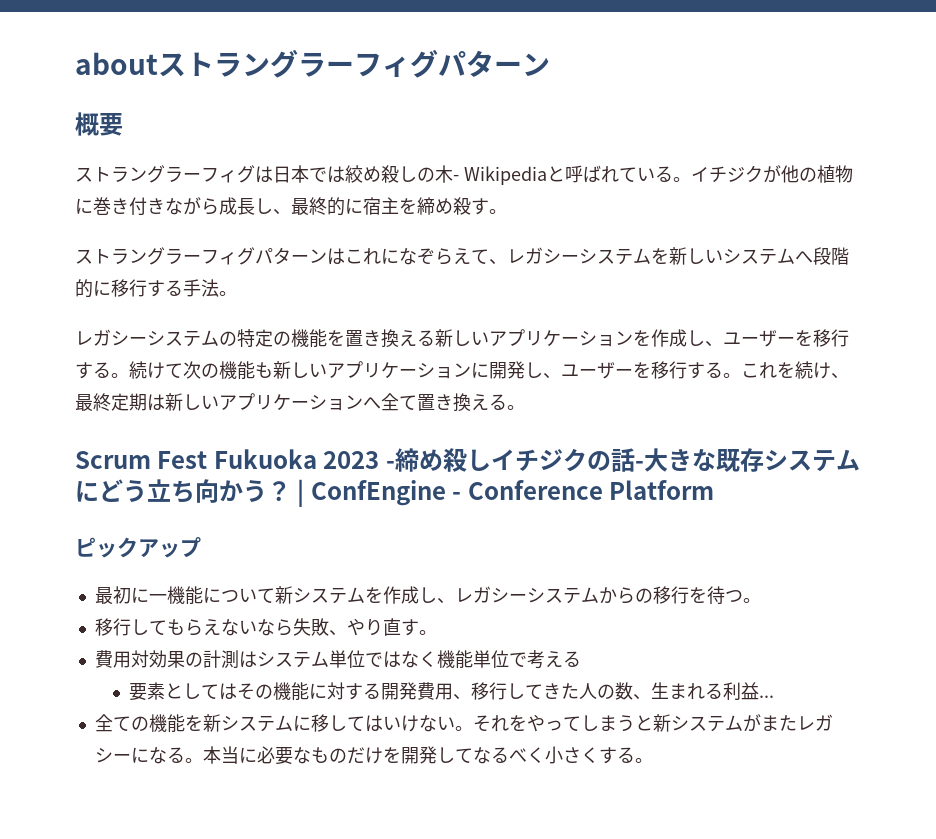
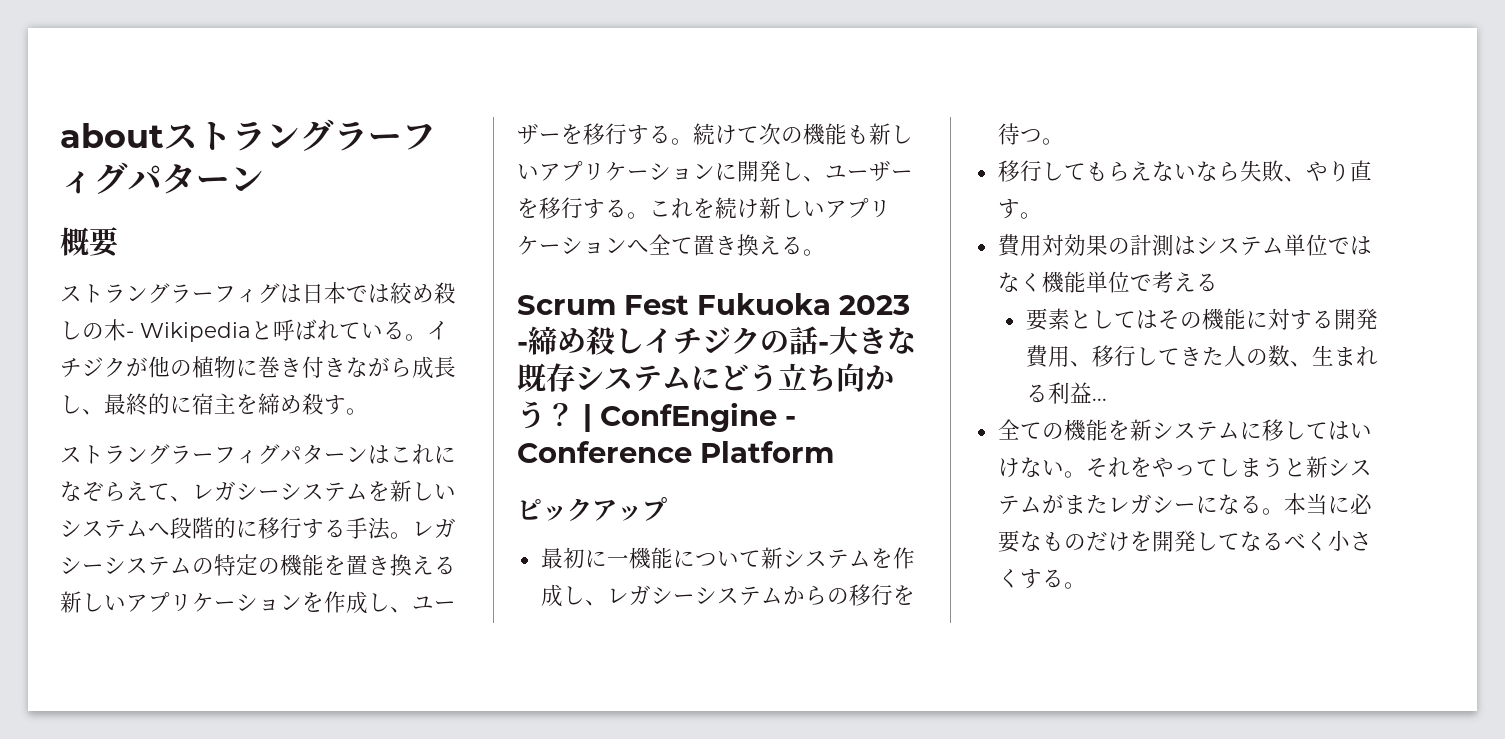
(237, 293) // -> (412, 535) none
[831,373,849,379] [75,393,165,411] 、最終定期は -> (759, 209) none

